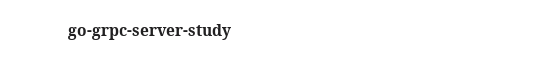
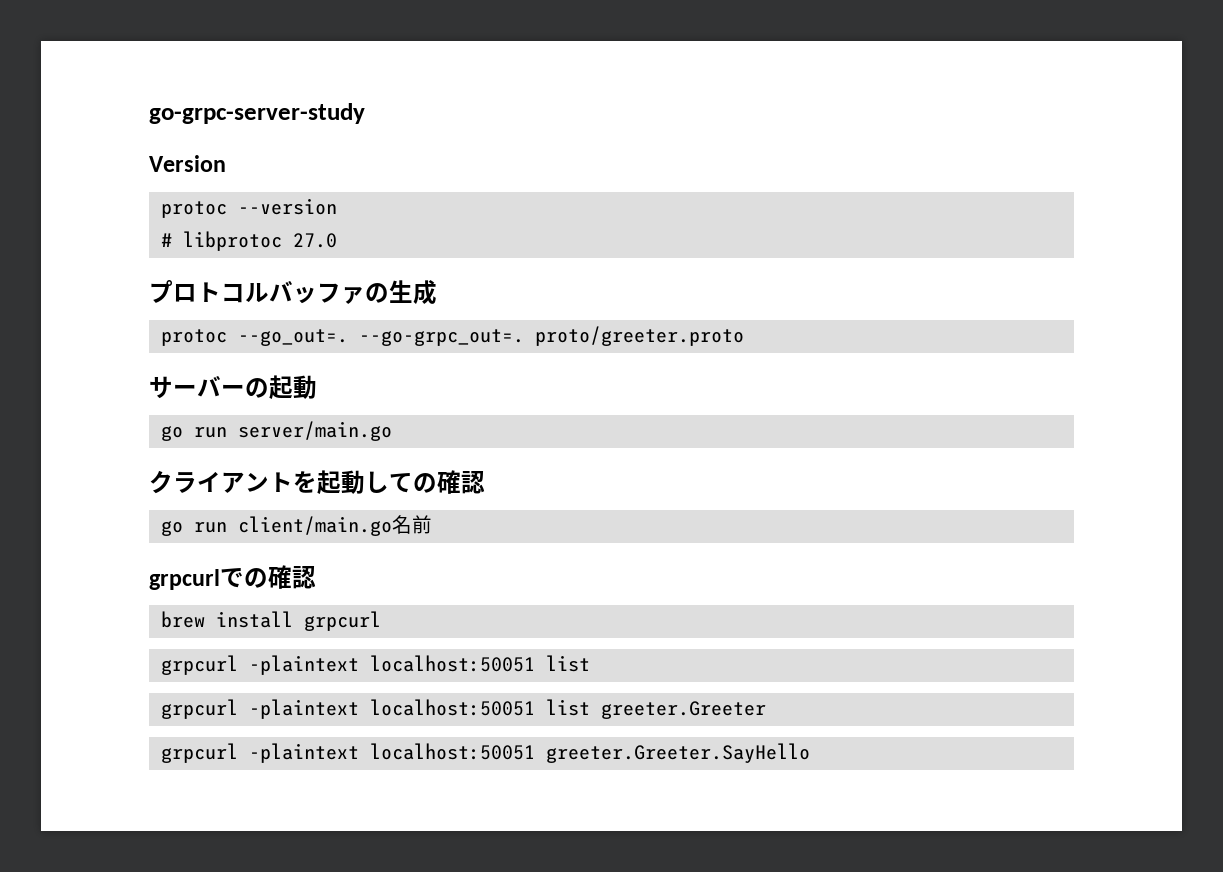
(231, 32) none -> [149,155,226,172] [161,198,337,218] [161,231,337,251] [149,280,437,305] [161,326,744,346] [149,375,317,400] [161,421,392,441] [149,470,485,495] [161,515,432,536] [149,565,316,590] [161,611,381,631] [161,655,590,675] [161,699,766,719] [161,743,810,763] // Version // protoc --version // # libprotoc 27.0 // プロトコルバッファの生成 // protoc --go_out=. --go-grpc_out=. proto/greeter.proto // サーバーの起動 // go run server/main.go // クライアントを起動しての確認 // go run client/main.go名前 // grpcurlでの確認 // brew install grpcurl // grpcurl -plaintext localhost:50051 list // grpcurl -plaintext localhost:50051 list greeter.Greeter // grpcurl -plaintext localhost:50051 greeter.Greeter.SayHello

